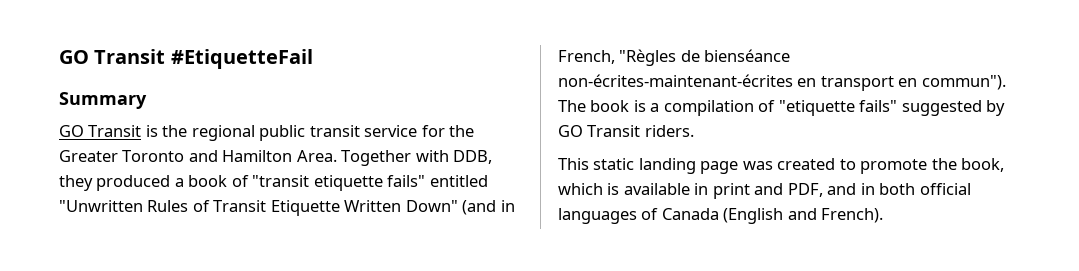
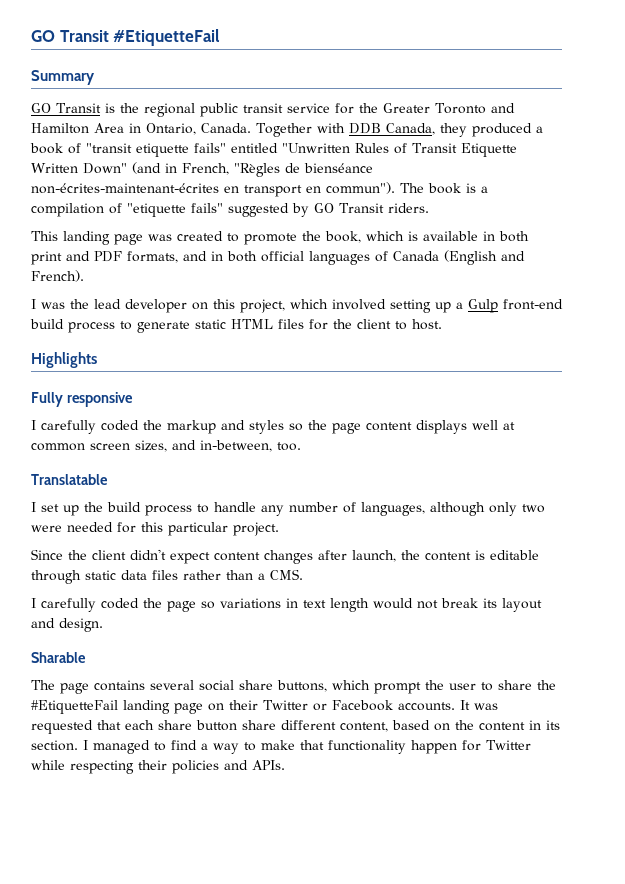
[296,150,493,166] Area. Together with DDB, -> [94,123,435,137] Area in Ontario, Canada. Together with DDB Canada,
[593,158,635,170] static -> (58, 236) none
(709, 189) none -> [499,231,529,242] both
[787,183,823,197] PDF, -> [94,251,178,263] PDF formats,
(884, 215) none -> [31,299,563,313] [30,319,442,333] [31,352,97,368] [31,392,133,407] [31,420,515,434] [31,440,301,452] [31,474,108,485] [31,502,545,516] [31,522,279,536] [31,549,539,564] [31,569,303,584] [31,598,542,612] [31,618,103,632] [31,652,86,663] [31,680,556,694] [31,700,498,714] [31,720,560,734] [31,740,531,754] [31,760,285,774] // I was the lead developer on this project, which involved setting up a Gulp front-end build process to generate static HTML files for the client to host. // Highlights // Fully responsive // I carefully coded the markup and styles so the page content displays well at common screen sizes, and in-between, too. // Translatable // I set up the build process to handle any number of languages, although only two were needed for this particular project. // Since the client didn't expect content changes after launch, the content is editable through static data files rather than a CMS. // I carefully coded the page so variations in text length would not break its layout and design. // Sharable // The page contains several social share buttons, which prompt the user to share the #EtiquetteFail landing page on their Twitter or Facebook accounts. It was requested that each share button share different content, based on the content in its section. I managed to find a way to make that functionality happen for Twitter while respecting their policies and APIs.

